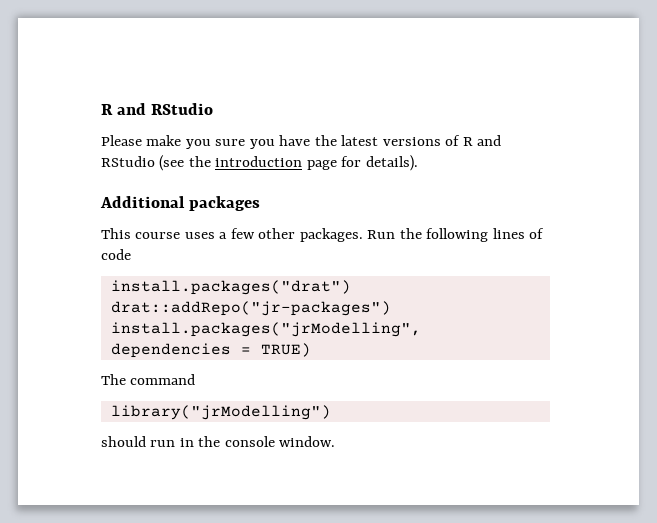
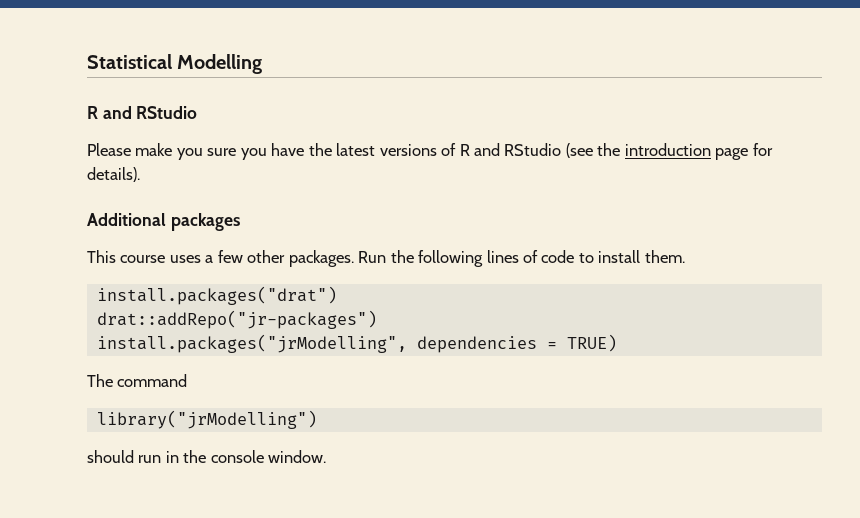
(101, 109) none -> [87,54,263,74] Statistical Modelling //
(131, 254) none -> [578,250,685,263] to install them.

